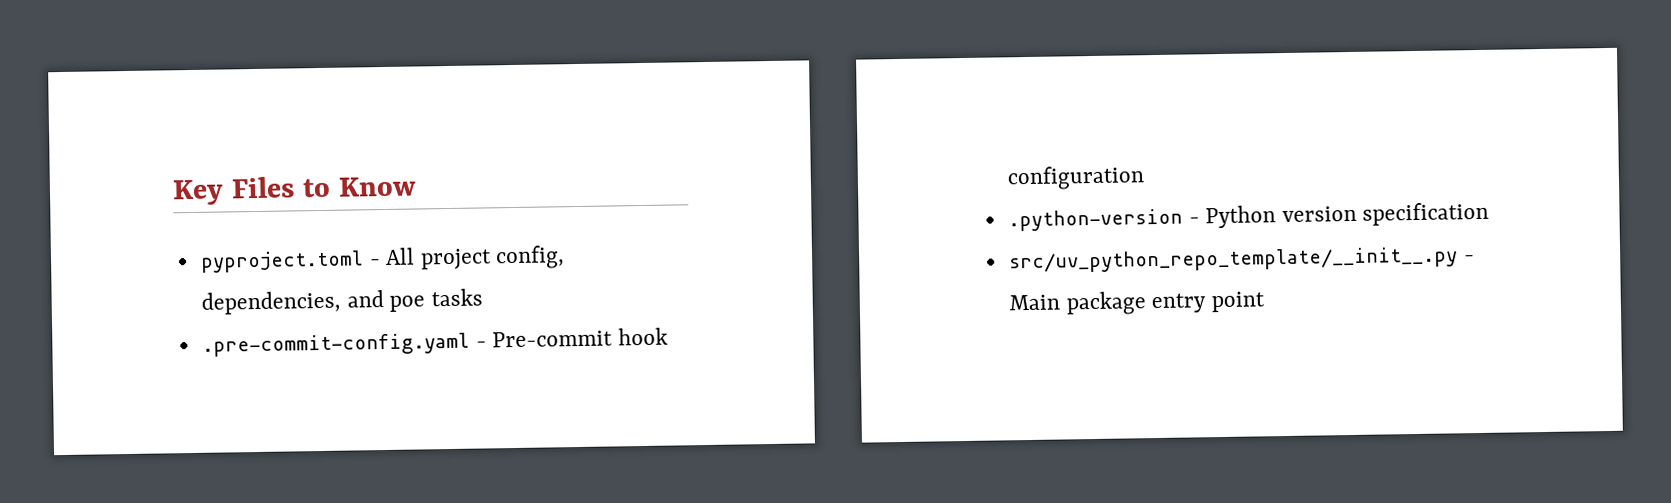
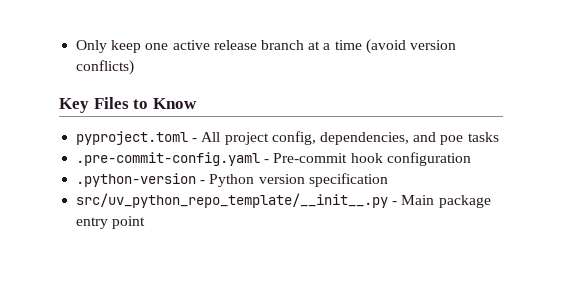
(172, 192) none -> [76,39,456,54] [76,60,135,75] Only keep one active release branch at a time (avoid version conflicts) //

